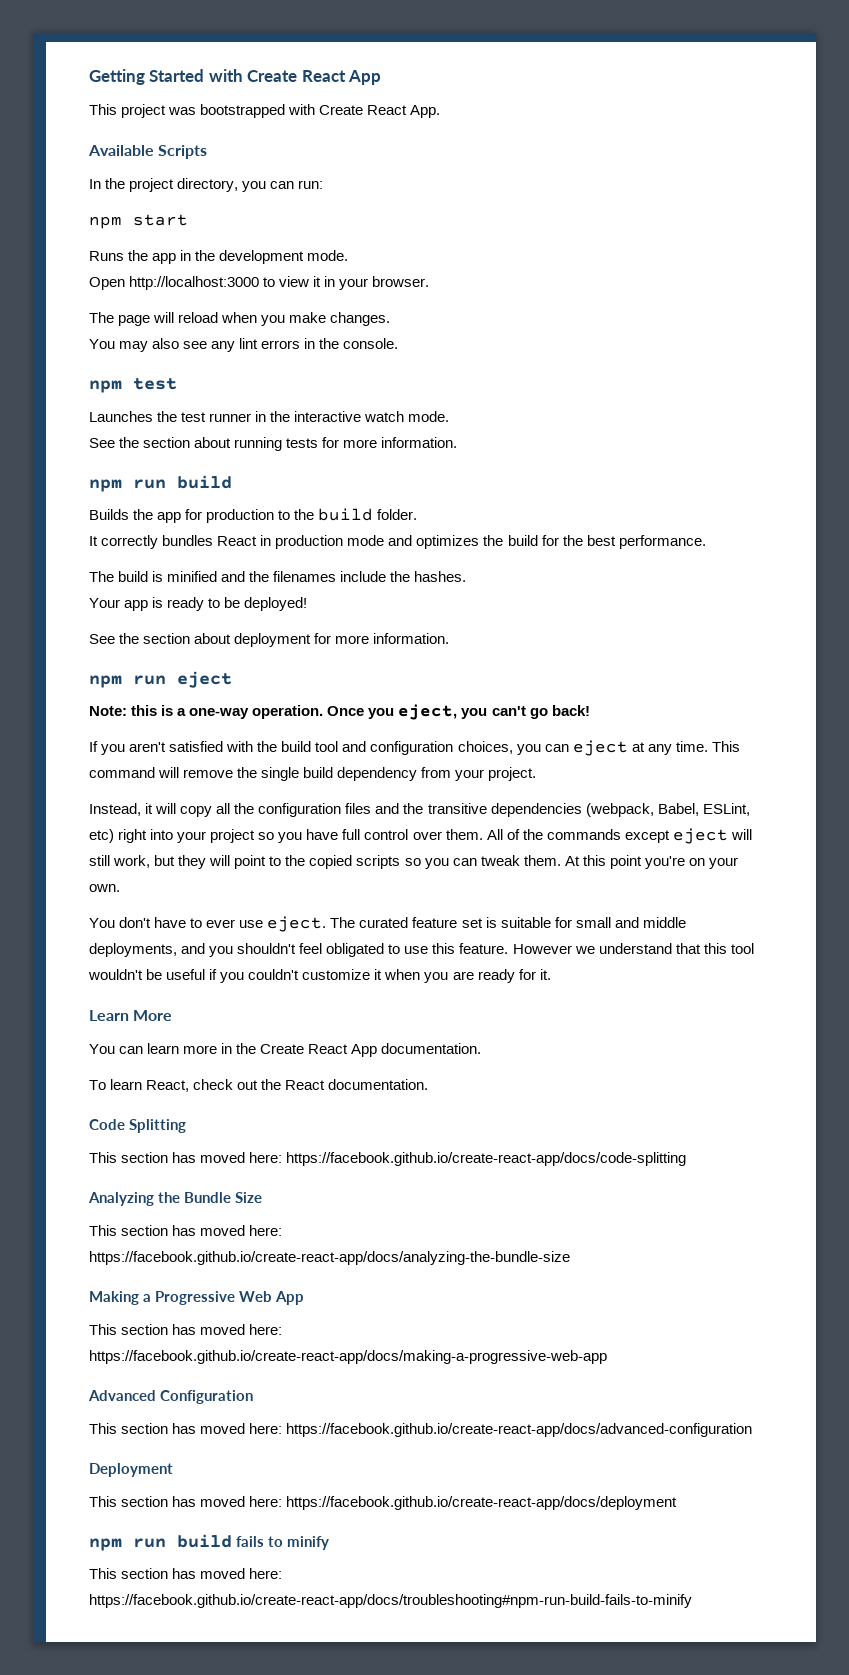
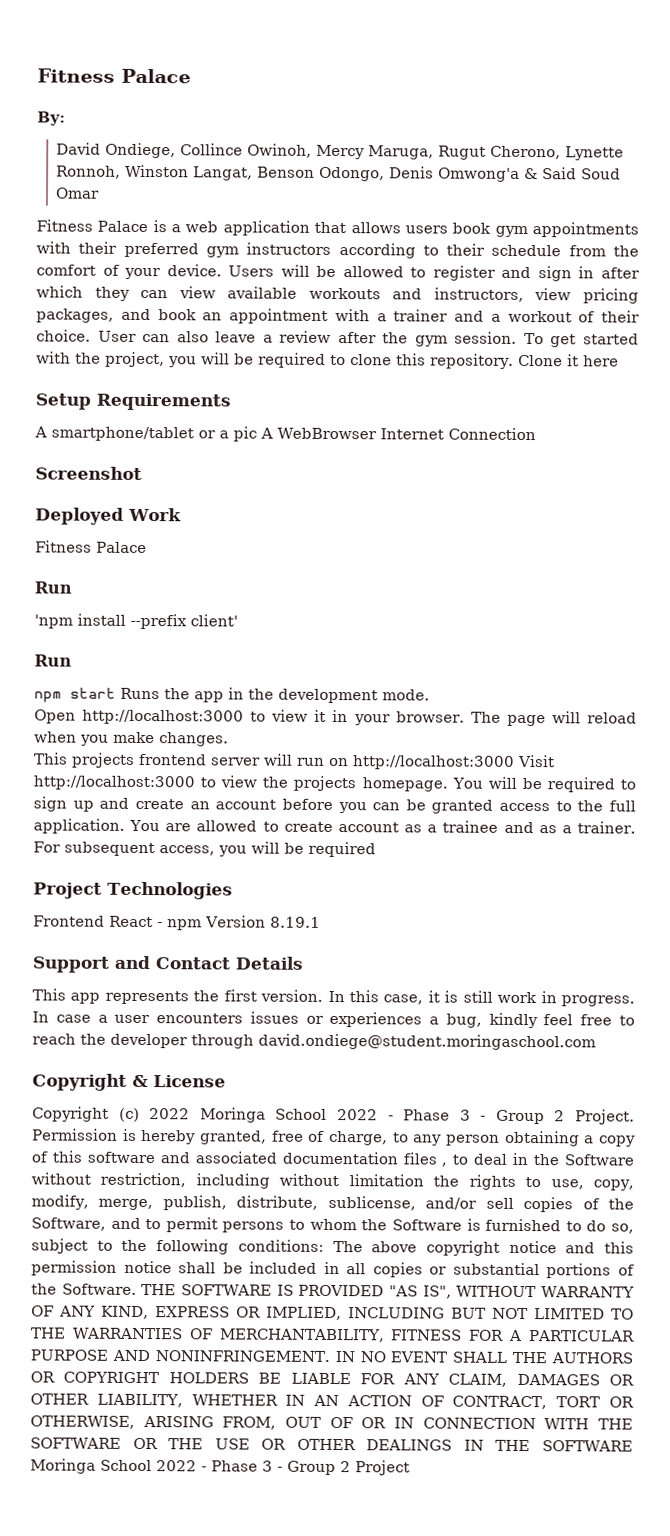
[89,69,382,85] [89,104,441,118] [88,145,208,159] [89,178,324,192] Getting Started with Create React App // This project was bootstrapped with Create React App. // Available Scripts // In the project directory, you can run: -> [37,68,191,84] [37,111,66,126] [55,142,624,161] [55,164,621,182] [54,187,100,199] [36,219,640,238] [36,241,639,259] [36,264,641,282] [36,285,639,304] [36,308,640,324] [36,329,639,348] [36,351,619,369] [35,393,231,411] [34,426,536,442] [35,466,142,480] [35,507,182,525] [35,540,147,554] [34,581,72,594] [34,613,238,630] [34,654,72,667] Fitness Palace // By: // David Ondiege, Collince Owinoh, Mercy Maruga, Rugut Cherono, Lynette Ronnoh, Winston Langat, Benson Odongo, Denis Omwong'a & Said Soud Omar // Fitness Palace is a web application that allows users book gym appointments with their preferred gym instructors according to their schedule from the comfort of your device. Users will be allowed to register and sign in after which they can view available workouts and instructors, view pricing packages, and book an appointment with a trainer and a workout of their choice. User can also leave a review after the gym session. To get started with the project, you will be required to clone this repository. Clone it here // Setup Requirements // A smartphone/tablet or a pic A WebBrowser Internet Connection // Screenshot // Deployed Work // Fitness Palace // Run // 'npm install --prefix client' // Run
(188, 220) // -> (116, 693) none
(430, 281) // -> (465, 717) none
[89,338,399,352] [89,378,177,393] [89,411,450,422] [89,437,458,451] [89,475,232,492] [89,508,418,523] [89,535,706,549] [89,571,467,582] [89,597,308,611] [89,633,450,647] [89,671,232,688] [89,704,590,720] [89,740,740,756] [89,767,537,781] [89,803,750,817] [89,828,752,844] [89,855,738,869] [89,884,120,892] [89,916,686,932] [89,943,754,957] [88,969,551,983] [89,1010,173,1021] [89,1043,482,1057] [89,1079,429,1092] [89,1119,187,1133] [89,1152,687,1166] [88,1192,263,1206] [89,1225,283,1236] [89,1251,570,1265] [89,1291,305,1305] [89,1324,283,1335] [89,1350,607,1364] [88,1390,254,1404] [89,1423,753,1437] [89,1463,173,1477] [89,1496,678,1510] [89,1534,330,1551] [89,1568,283,1579] [89,1594,692,1608] You may also see any lint errors in the console. // npm test // Launches the test runner in the interactive watch mode. // See the section about running tests for more information. // npm run build // Builds the app for production to the build folder. // It correctly bundles React in production mode and optimizes the build for the best performance. // The build is minified and the filenames include the hashes. // Your app is ready to be deployed! // See the section about deployment for more information. // npm run eject // Note: this is a one-way operation. Once you eject, you can't go back! // If you aren't satisfied with the build tool and configuration choices, you can eject at any time. This command will remove the single build dependency from your project. // Instead, it will copy all the configuration files and the transitive dependencies (webpack, Babel, ESLint, etc) right into your project so you have full control over them. All of the commands except eject will still work, but they will point to the copied scripts so you can tweak them. At this point you're on your own. // You don't have to ever use eject. The curated feature set is suitable for small and middle deployments, and you shouldn't feel obligated to use this feature. However we understand that this tool wouldn't be useful if you couldn't customize it when you are ready for it. // Learn More // You can learn more in the Create React App documentation. // To learn React, check out the React documentation. // Code Splitting // This section has moved here: https://facebook.github.io/create-react-app/docs/code-splitting // Analyzing the Bundle Size // This section has moved here: https://facebook.github.io/create-react-app/docs/analyzing-the-bundle-size // Making a Progressive Web App // This section has moved here: https://facebook.github.io/create-react-app/docs/making-a-progressive-web-app // Advanced Configuration // This section has moved here: https://facebook.github.io/create-react-app/docs/advanced-configuration // Deployment // This section has moved here: https://facebook.github.io/create-react-app/docs/deployment // npm run build fails to minify // This section has moved here: https://facebook.github.io/create-react-app/docs/troubleshooting#npm-run-build-fails-to-minify -> [34,752,555,770] [33,775,636,793] [33,796,636,814] [33,818,637,834] [33,841,376,858] [33,881,233,900] [33,915,321,931] [32,955,304,973] [32,988,636,1007] [32,1011,635,1029] [32,1033,596,1051] [32,1073,226,1091] [32,1106,635,1125] [32,1128,636,1147] [31,1150,635,1167] [31,1172,635,1191] [31,1194,634,1213] [31,1217,635,1234] [31,1238,634,1256] [31,1260,635,1279] [31,1283,635,1299] [31,1305,634,1321] [31,1327,636,1343] [30,1349,633,1364] [30,1371,635,1387] [30,1393,634,1410] [30,1415,633,1430] [30,1437,633,1452] [30,1458,410,1476] This projects frontend server will run on http://localhost:3000 Visit http://localhost:3000 to view the projects homepage. You will be required to sign up and create an account before you can be granted access to the full application. You are allowed to create account as a trainee and as a trainer. For subsequent access, you will be required // Project Technologies // Frontend React - npm Version 8.19.1 // Support and Contact Details // This app represents the first version. In this case, it is still work in progress. In case a user encounters issues or experiences a bug, kindly feel free to reach the developer through david.ondiege@student.moringaschool.com // Copyright & License // Copyright (c) 2022 Moringa School 2022 - Phase 3 - Group 2 Project. Permission is hereby granted, free of charge, to any person obtaining a copy of this software and associated documentation files , to deal in the Software without restriction, including without limitation the rights to use, copy, modify, merge, publish, distribute, sublicense, and/or sell copies of the Software, and to permit persons to whom the Software is furnished to do so, subject to the following conditions: The above copyright notice and this permission notice shall be included in all copies or substantial portions of the Software. THE SOFTWARE IS PROVIDED "AS IS", WITHOUT WARRANTY OF ANY KIND, EXPRESS OR IMPLIED, INCLUDING BUT NOT LIMITED TO THE WARRANTIES OF MERCHANTABILITY, FITNESS FOR A PARTICULAR PURPOSE AND NONINFRINGEMENT. IN NO EVENT SHALL THE AUTHORS OR COPYRIGHT HOLDERS BE LIABLE FOR ANY CLAIM, DAMAGES OR OTHER LIABILITY, WHETHER IN AN ACTION OF CONTRACT, TORT OR OTHERWISE, ARISING FROM, OUT OF OR IN CONNECTION WITH THE SOFTWARE OR THE USE OR OTHER DEALINGS IN THE SOFTWARE Moringa School 2022 - Phase 3 - Group 2 Project

